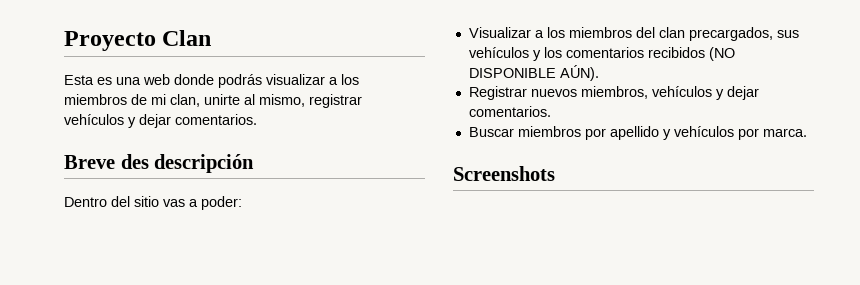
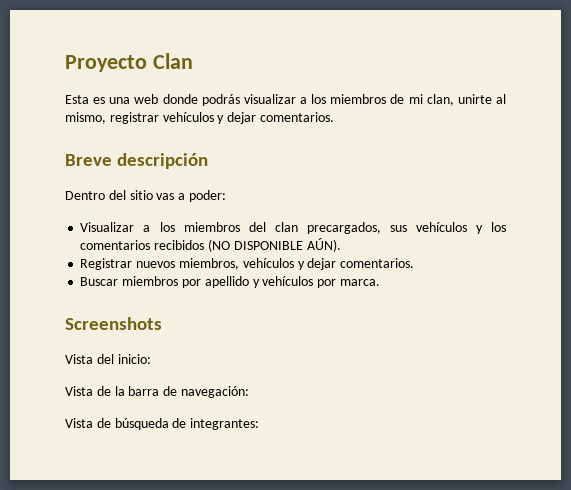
[120,154,149,169] des -> (112, 160) none
(555, 173) none -> [65,354,151,364] [65,386,249,398] [65,418,260,430] // Vista del inicio: // Vista de la barra de navegación: // Vista de búsqueda de integrantes:

